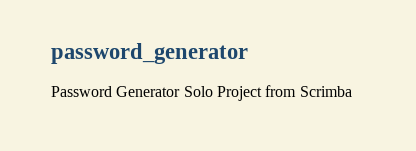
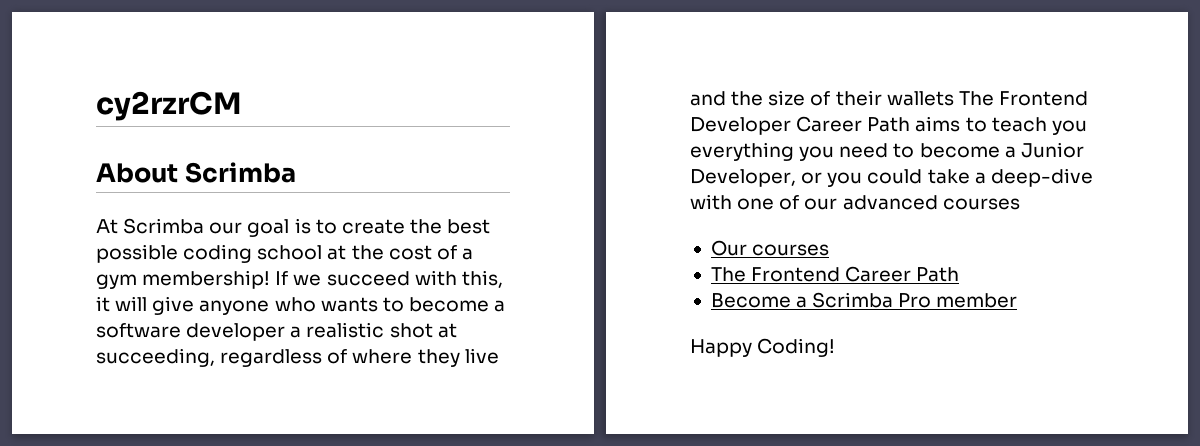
[51,43,248,64] [51,85,352,101] password_generator // Password Generator Solo Project from Scrimba -> [96,91,242,121] [96,162,296,183] [96,218,491,237] [96,244,473,263] [96,270,503,289] [96,296,506,315] [96,322,457,341] [96,348,499,367] [690,90,1088,106] [690,116,1087,135] [690,142,1084,161] [690,168,1093,187] [690,194,1020,210] [710,240,830,256] [710,266,960,282] [710,292,1018,308] [690,338,836,357] cy2rzrCM // About Scrimba // At Scrimba our goal is to create the best possible coding school at the cost of a gym membership! If we succeed with this, it will give anyone who wants to become a software developer a realistic shot at succeeding, regardless of where they live and the size of their wallets The Frontend Developer Career Path aims to teach you everything you need to become a Junior Developer, or you could take a deep-dive with one of our advanced courses // Our courses // The Frontend Career Path // Become a Scrimba Pro member // Happy Coding!

